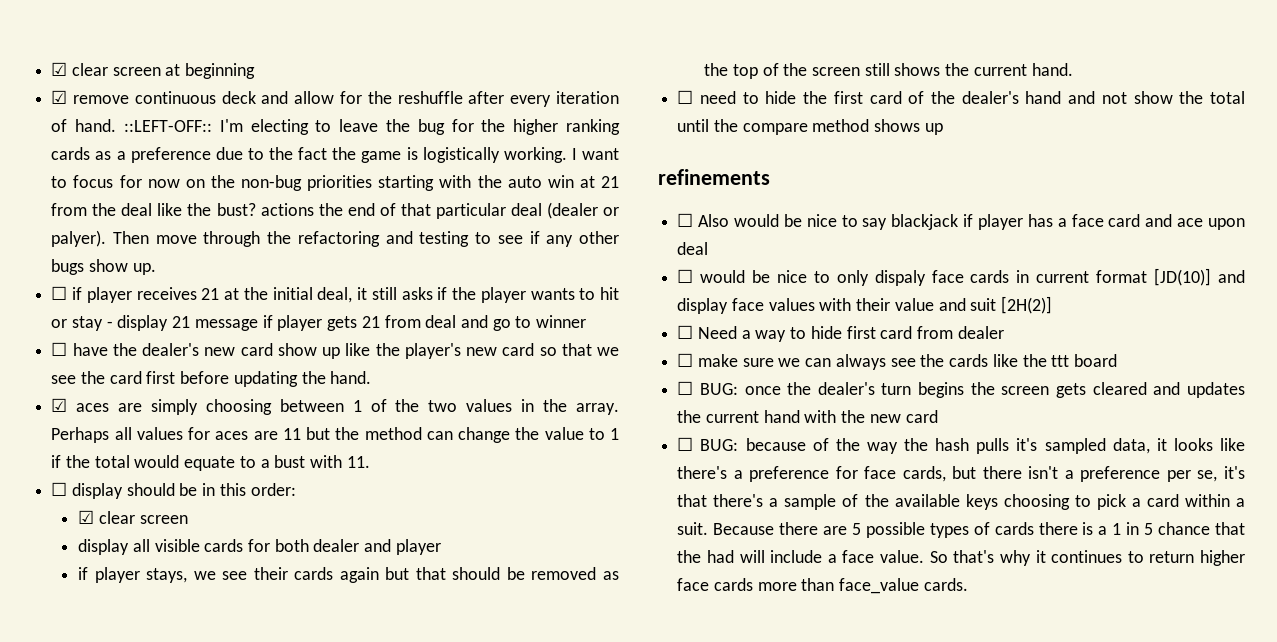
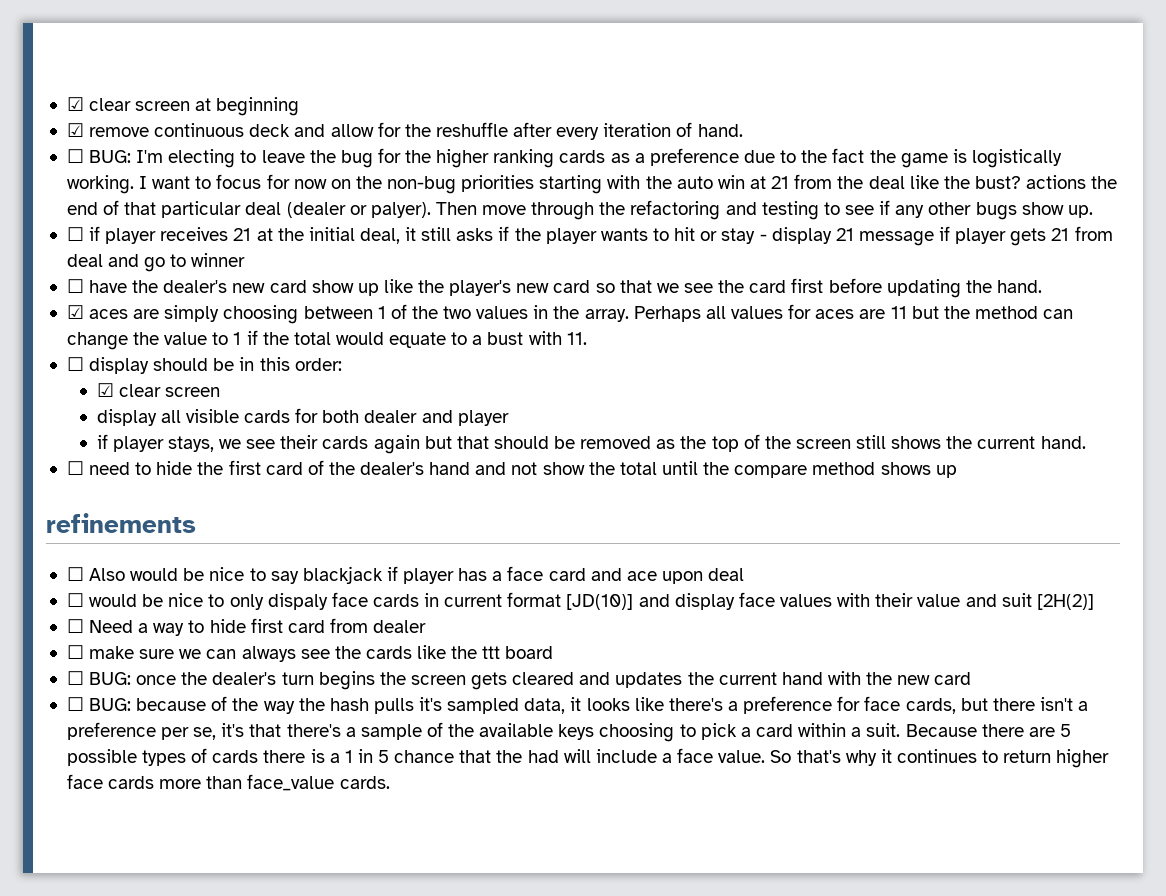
[123,120,212,132] ::LEFT-OFF:: -> [66,149,132,163] // ☐ BUG:

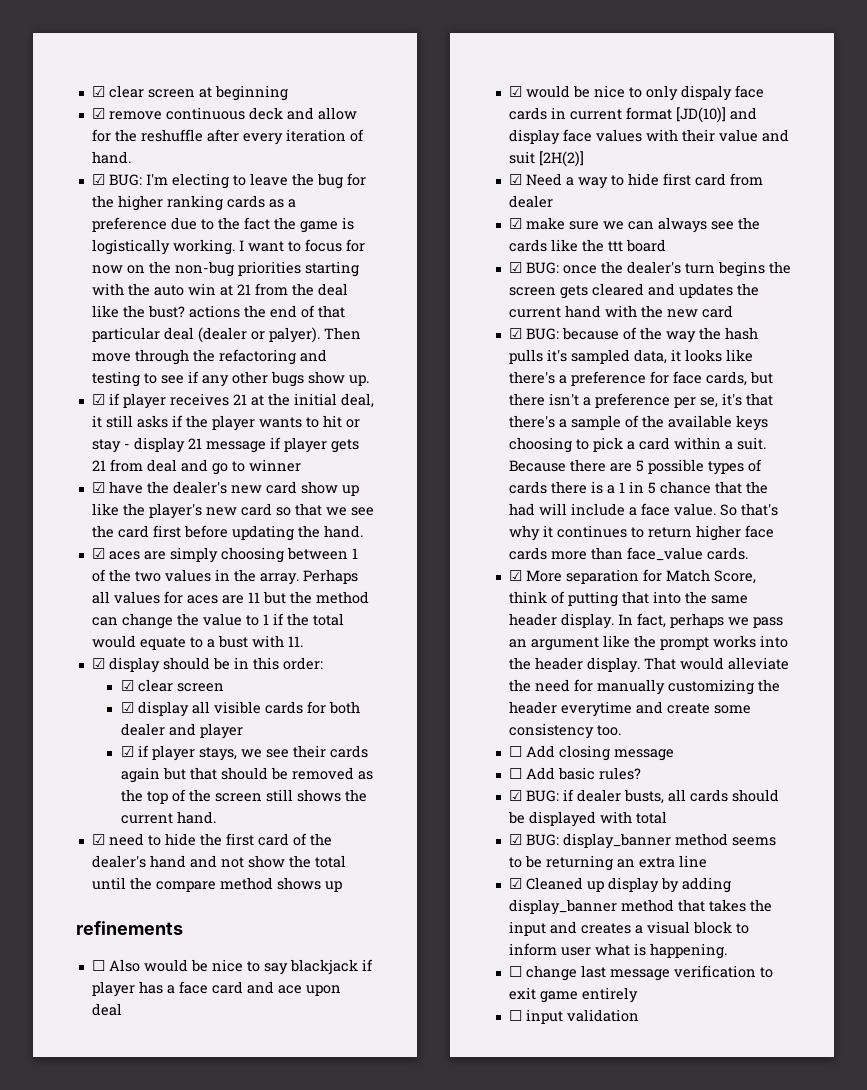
[66,149,84,163] ☐ -> [91,174,105,185] ☑
[66,227,84,241] ☐ -> [91,394,105,405] ☑
[66,279,84,293] ☐ -> [91,482,105,493] ☑
[66,357,84,371] ☐ -> [91,658,105,669] ☑
(220, 392) none -> [120,702,134,713] ☑
(509, 418) none -> [120,746,134,757] ☑
[66,461,84,475] ☐ -> [91,834,105,845] ☑
[66,593,84,607] ☐ -> [508,86,522,97] ☑
[66,619,84,633] ☐ -> [508,174,522,185] ☑
[66,645,84,659] ☐ -> [508,218,522,229] ☑
[66,671,84,685] ☐ -> [508,262,522,273] ☑
[66,697,84,711] ☐ -> [508,328,522,339] ☑
(390, 782) none -> [508,569,756,584] [508,591,748,607] [508,613,783,629] [508,635,788,651] [508,657,789,673] [508,679,780,695] [508,701,751,717] [508,723,621,739] [508,745,674,761] [508,767,641,780] [508,789,779,804] [507,811,667,827] [508,833,776,849] [508,855,707,871] [508,877,731,893] [508,899,772,915] [508,921,749,936] [508,943,727,959] [508,965,773,981] [508,987,638,1003] [508,1009,639,1024] // ☑ More separation for Match Score, think of putting that into the same header display. In fact, perhaps we pass an argument like the prompt works into the header display. That would alleviate the need for manually customizing the header everytime and create some consistency too. // ☐ Add closing message // ☐ Add basic rules? // ☑ BUG: if dealer busts, all cards should be displayed with total // ☑ BUG: display_banner method seems to be returning an extra line // ☑ Cleaned up display by adding display_banner method that takes the input and creates a visual block to inform user what is happening. // ☐ change last message verification to exit game entirely // ☐ input validation

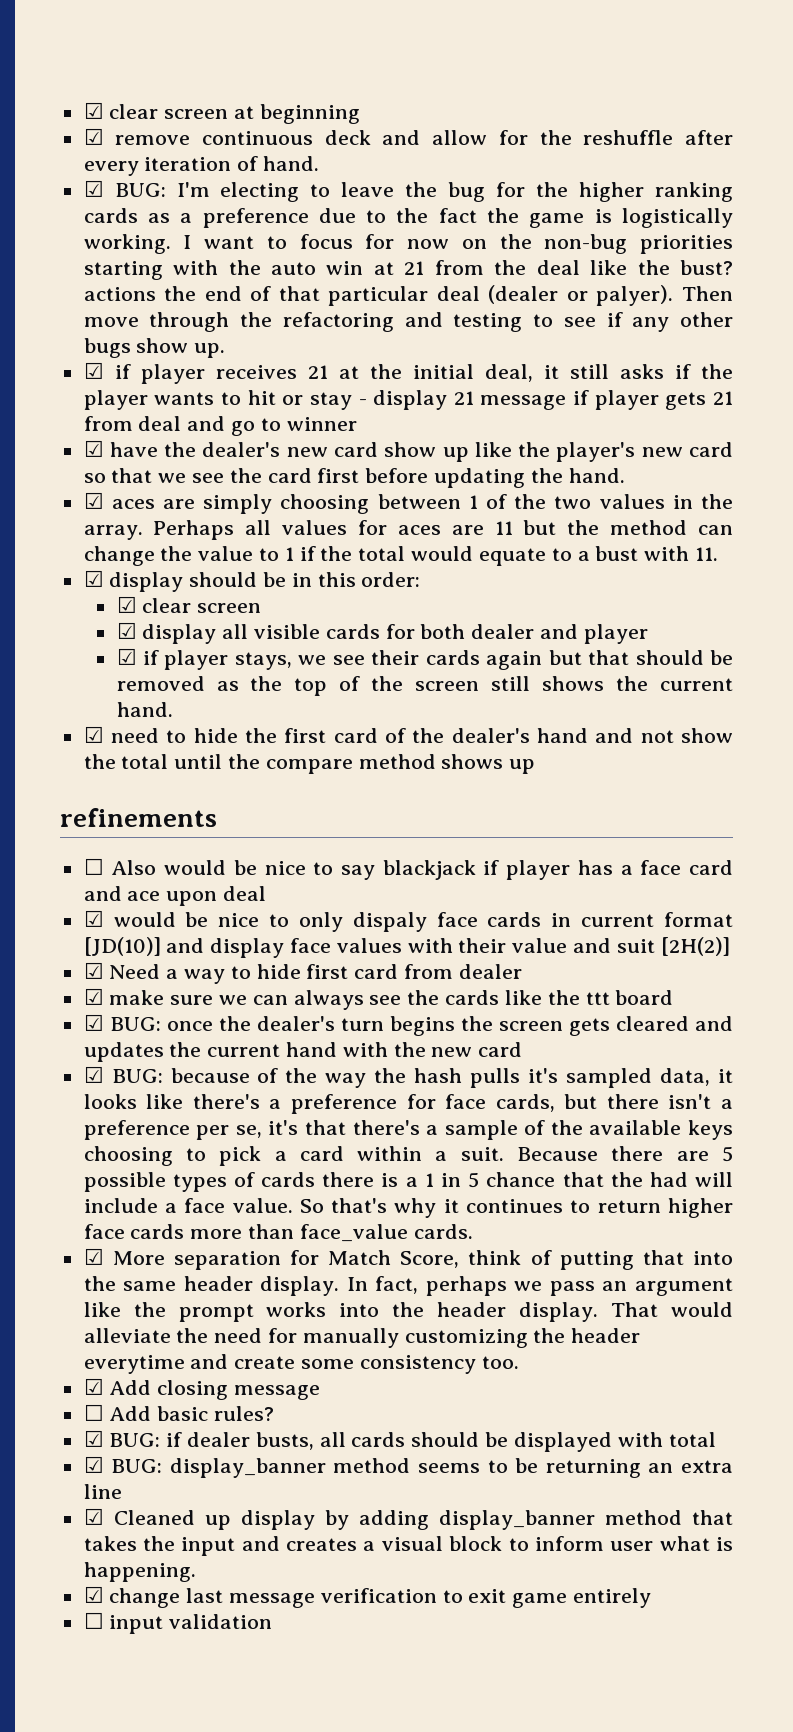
[508,746,522,757] ☐ -> [83,1378,104,1395] ☑
[508,966,522,977] ☐ -> [83,1586,104,1603] ☑

